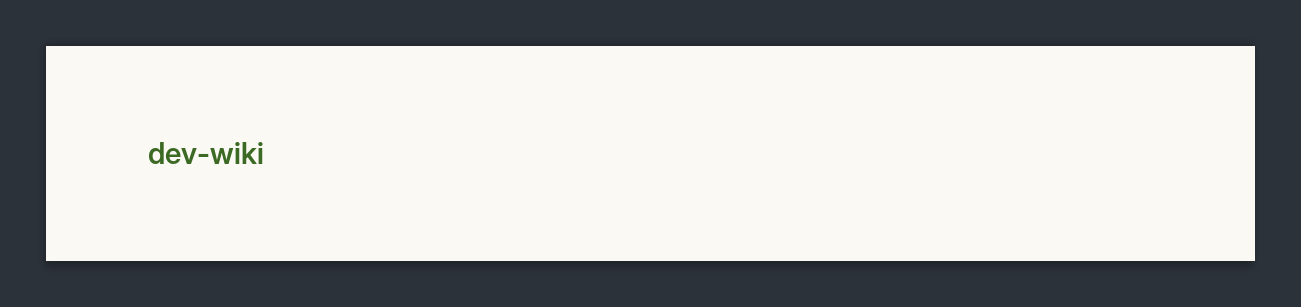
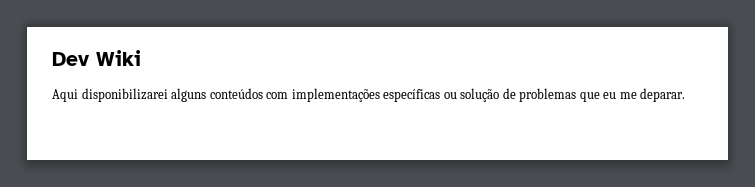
[148,142,264,164] dev-wiki -> [52,50,141,66] [52,88,686,102] Dev Wiki // Aqui disponibilizarei alguns conteúdos com implementações específicas ou solução de problemas que eu me deparar.

